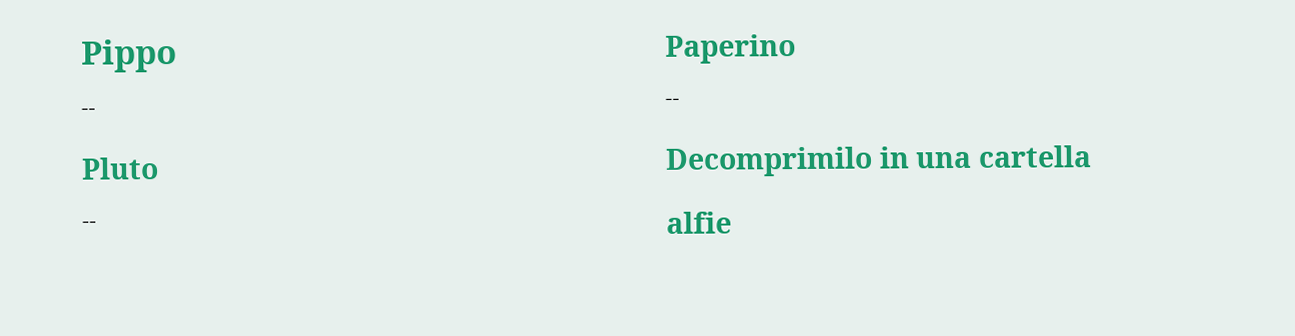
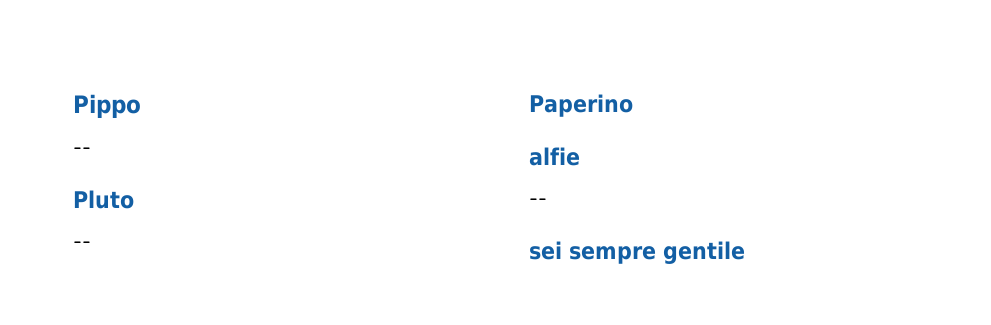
[665,98,680,106] [665,145,1093,177] [666,211,732,234] // -- // Decomprimilo in una cartella // alfie -> [529,147,580,166] [529,198,547,206] [529,241,745,264] // alfie // -- // sei sempre gentile

